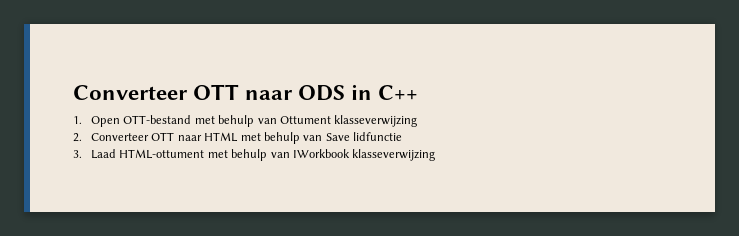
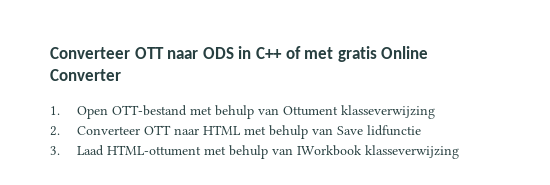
(419, 92) none -> [285,46,429,62] [50,69,121,81] of met gratis Online Converter

